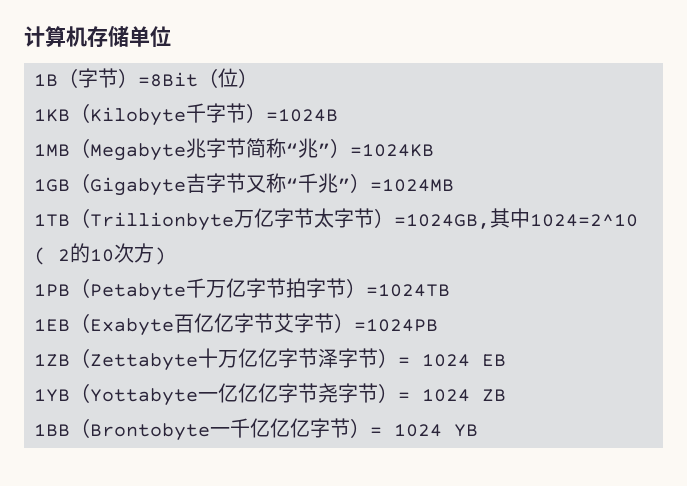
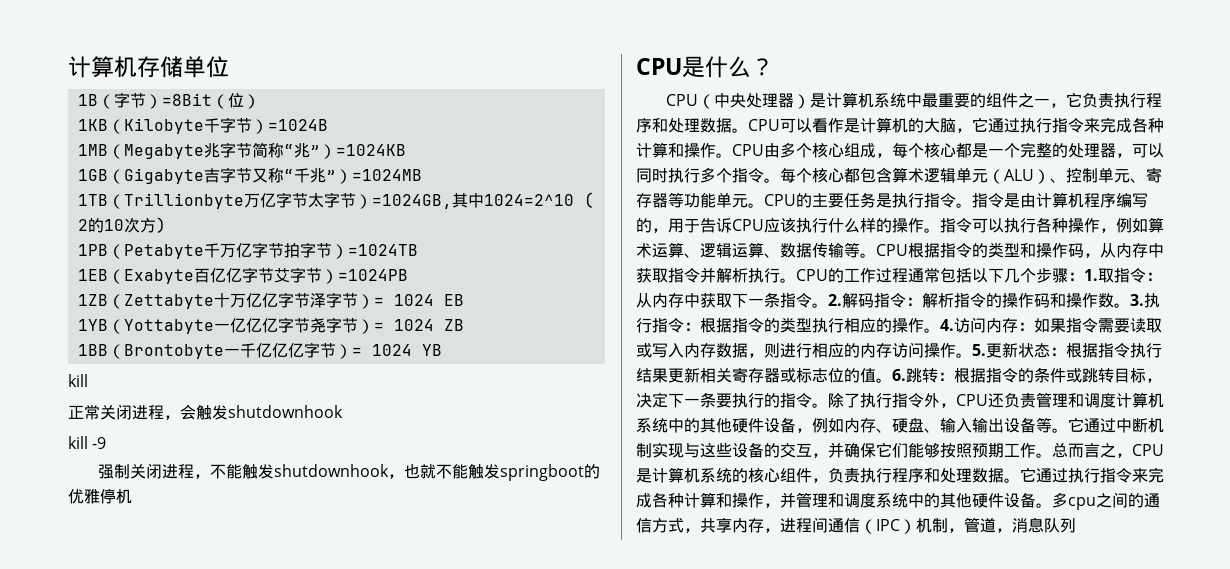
(479, 430) none -> [68,374,88,387] [68,404,343,420] [68,436,107,449] [98,463,601,481] [68,488,132,504] [636,56,774,78] [666,92,1163,109] [636,117,1164,133] [636,142,1164,158] [636,167,1162,184] [636,192,1148,208] [636,217,1164,233] [636,242,1164,258] [636,267,1162,283] [636,292,1160,308] [636,317,1162,333] [636,342,1162,358] [636,367,1162,383] [636,392,1164,408] [636,417,1164,433] [636,442,1164,458] [636,467,1164,483] [636,492,1160,510] [636,517,1076,534] // kill // 正常关闭进程，会触发shutdownhook // kill -9 // 强制关闭进程，不能触发shutdownhook，也就不能触发springboot的优雅停机 // CPU是什么？ // CPU（中央处理器）是计算机系统中最重要的组件之一，它负责执行程序和处理数据。CPU可以看作是计算机的大脑，它通过执行指令来完成各种计算和操作。CPU由多个核心组成，每个核心都是一个完整的处理器，可以同时执行多个指令。每个核心都包含算术逻辑单元（ALU）、控制单元、寄存器等功能单元。CPU的主要任务是执行指令。指令是由计算机程序编写的，用于告诉CPU应该执行什么样的操作。指令可以执行各种操作，例如算术运算、逻辑运算、数据传输等。CPU根据指令的类型和操作码，从内存中获取指令并解析执行。CPU的工作过程通常包括以下几个步骤：1.取指令：从内存中获取下一条指令。2.解码指令：解析指令的操作码和操作数。3.执行指令：根据指令的类型执行相应的操作。4.访问内存：如果指令需要读取或写入内存数据，则进行相应的内存访问操作。5.更新状态：根据指令执行结果更新相关寄存器或标志位的值。6.跳转：根据指令的条件或跳转目标，决定下一条要执行的指令。除了执行指令外，CPU还负责管理和调度计算机系统中的其他硬件设备，例如内存、硬盘、输入输出设备等。它通过中断机制实现与这些设备的交互，并确保它们能够按照预期工作。总而言之，CPU是计算机系统的核心组件，负责执行程序和处理数据。它通过执行指令来完成各种计算和操作，并管理和调度系统中的其他硬件设备。多cpu之间的通信方式，共享内存，进程间通信（IPC）机制，管道，消息队列

